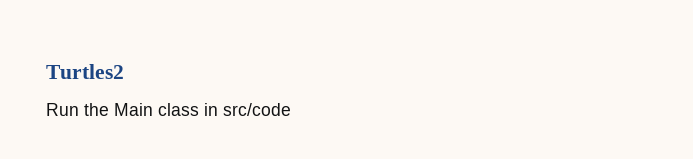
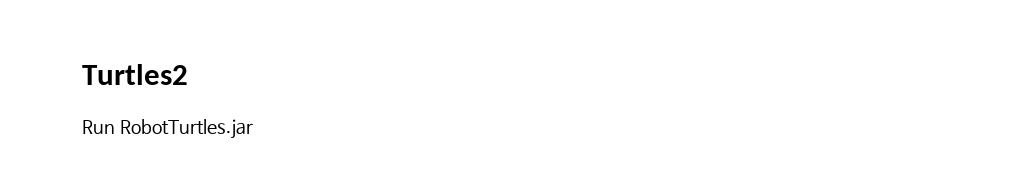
[84,103,291,116] the Main class in src/code -> [119,119,253,139] RobotTurtles.jar

